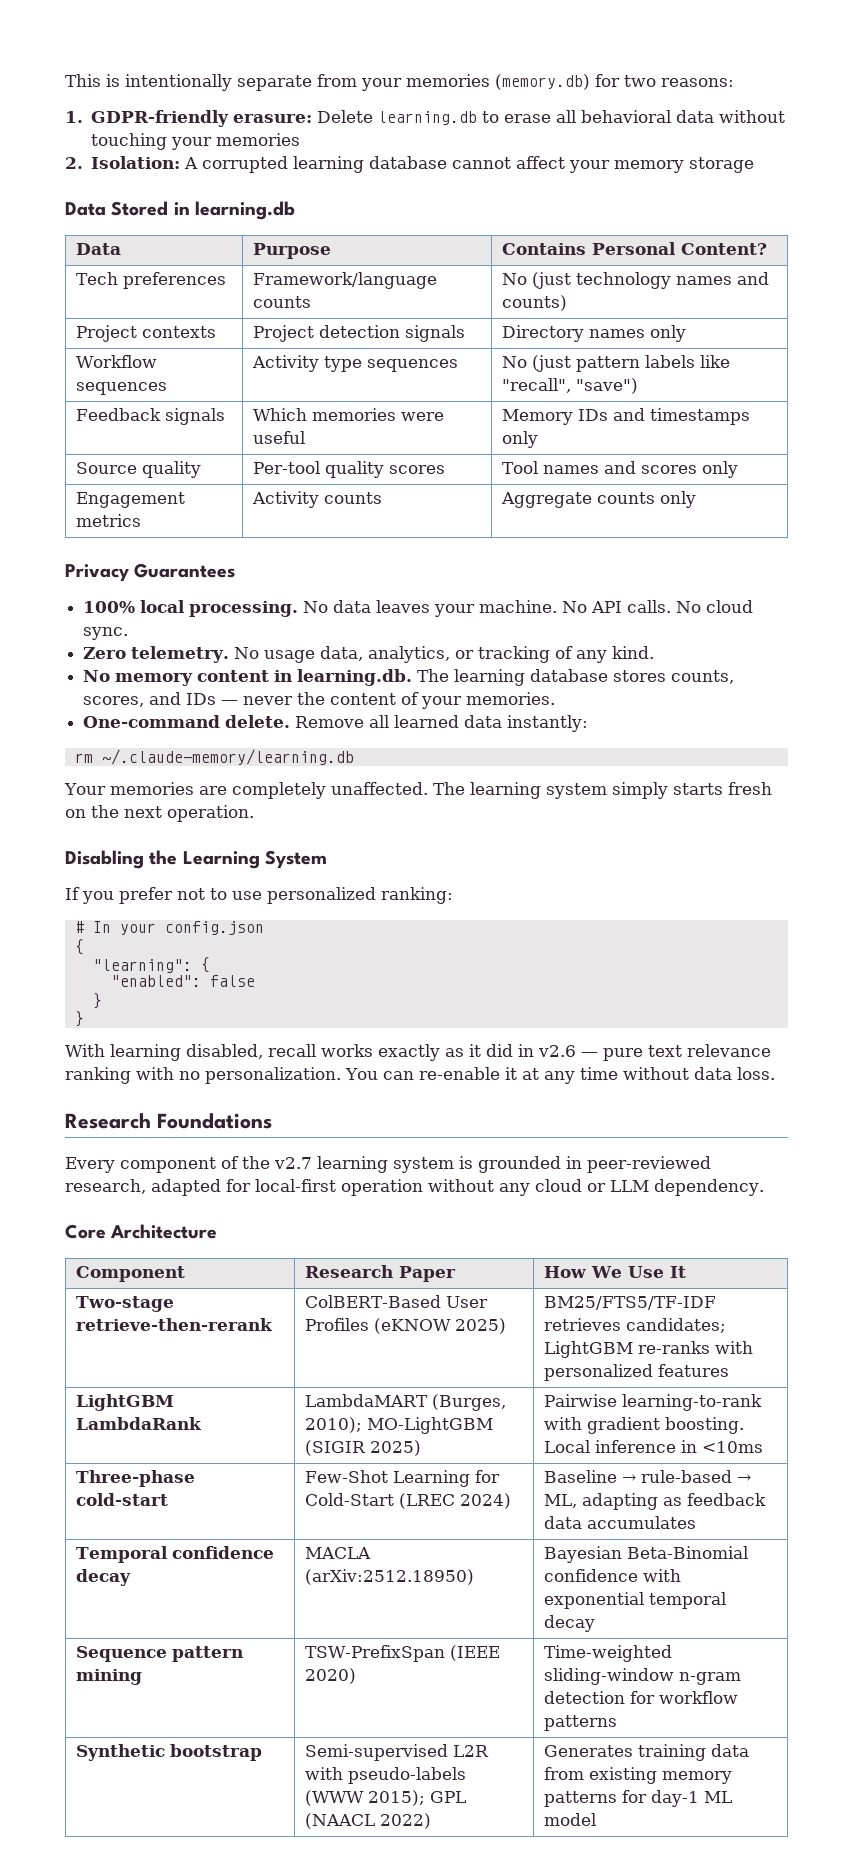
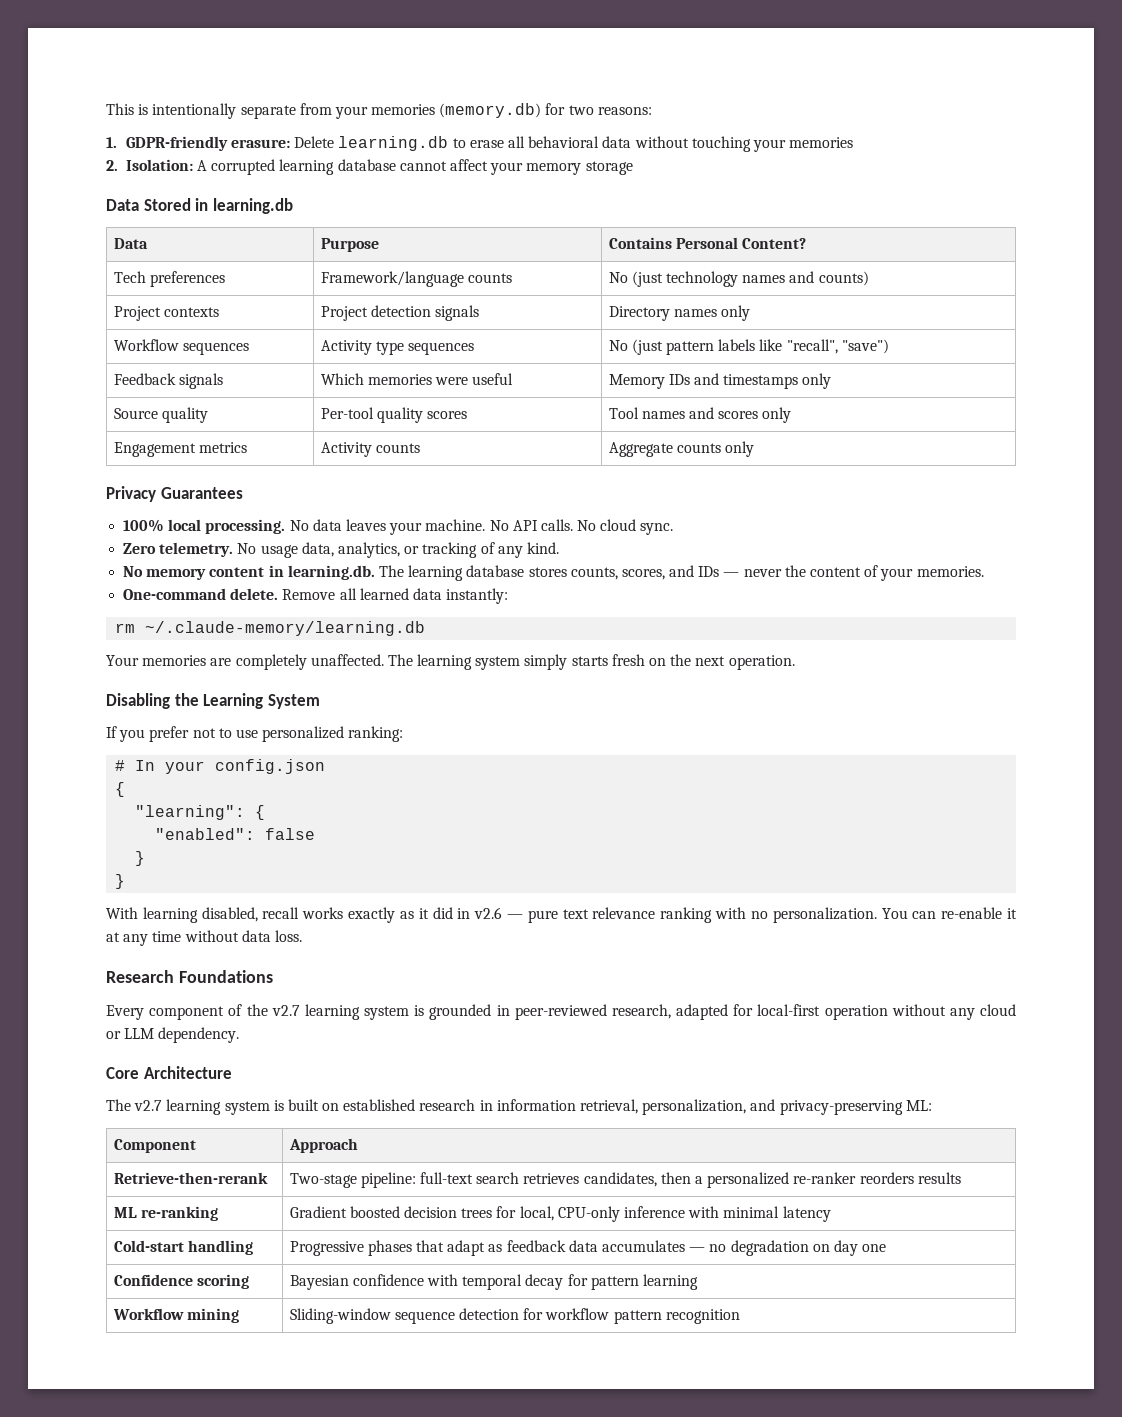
[76,1266,186,1282] [305,1265,457,1282] [544,1266,687,1278] [76,1296,175,1312] [76,1318,274,1331] [305,1295,489,1308] [305,1318,507,1334] [544,1296,717,1310] [544,1318,727,1333] [544,1341,754,1358] [544,1364,730,1381] [76,1394,175,1411] [76,1417,203,1430] [305,1394,507,1411] [305,1417,494,1434] [305,1440,422,1456] [544,1394,763,1411] [544,1417,745,1434] [544,1440,764,1453] [76,1470,196,1487] [76,1493,169,1506] [305,1470,501,1487] [305,1493,512,1509] [544,1470,752,1483] [544,1493,767,1510] [544,1516,697,1529] [76,1546,275,1563] [76,1569,132,1586] [305,1547,372,1559] [305,1569,475,1585] // Component | Research Paper | How We Use It // Two-stage retrieve-then-rerank | ColBERT-Based User Profiles (eKNOW 2025) | BM25/FTS5/TF-IDF retrieves candidates; LightGBM re-ranks with personalized features // LightGBM LambdaRank | LambdaMART (Burges, 2010); MO-LightGBM (SIGIR 2025) | Pairwise learning-to-rank with gradient boosting. Local inference in <10ms // Three-phase cold-start | Few-Shot Learning for Cold-Start (LREC 2024) | Baseline → rule-based → ML, adapting as feedback data accumulates // Temporal confidence decay | MACLA (arXiv:2512.18950) -> [106,1099,932,1115] [113,1139,196,1153] [288,1138,358,1153] [113,1172,268,1184] [289,1172,961,1188] [113,1206,218,1221] [289,1206,831,1222] [113,1240,253,1255] [289,1240,887,1256] [113,1274,249,1289] // The v2.7 learning system is built on established research in information retrieval, personalization, and privacy-preserving ML: // Component | Approach // Retrieve-then-rerank | Two-stage pipeline: full-text search retrieves candidates, then a personalized re-ranker reorders results // ML re-ranking | Gradient boosted decision trees for local, CPU-only inference with minimal latency // Cold-start handling | Progressive phases that adapt as feedback data accumulates — no degradation on day one // Confidence scoring
[627,1546,749,1559] Beta-Binomial -> (349, 1282) none
[544,1592,645,1609] exponential -> (459, 1280) none
[76,1646,244,1662] [76,1669,143,1685] [305,1645,501,1662] [305,1668,357,1684] [544,1645,673,1662] [544,1668,742,1685] [544,1691,739,1704] [544,1715,618,1731] [76,1744,263,1761] [305,1744,490,1761] [305,1767,467,1784] [305,1790,467,1806] [305,1813,432,1829] [544,1744,750,1761] [544,1767,733,1784] [544,1790,733,1807] [544,1813,597,1826] // Sequence pattern mining | TSW-PrefixSpan (IEEE 2020) | Time-weighted sliding-window n-gram detection for workflow patterns // Synthetic bootstrap | Semi-supervised L2R with pseudo-labels (WWW 2015); GPL (NAACL 2022) | Generates training data from existing memory patterns for day-1 ML model -> [567,1274,699,1290] [112,1308,239,1323] [289,1308,740,1324] for pattern learning // Workflow mining | Sliding-window sequence detection for workflow pattern recognition

